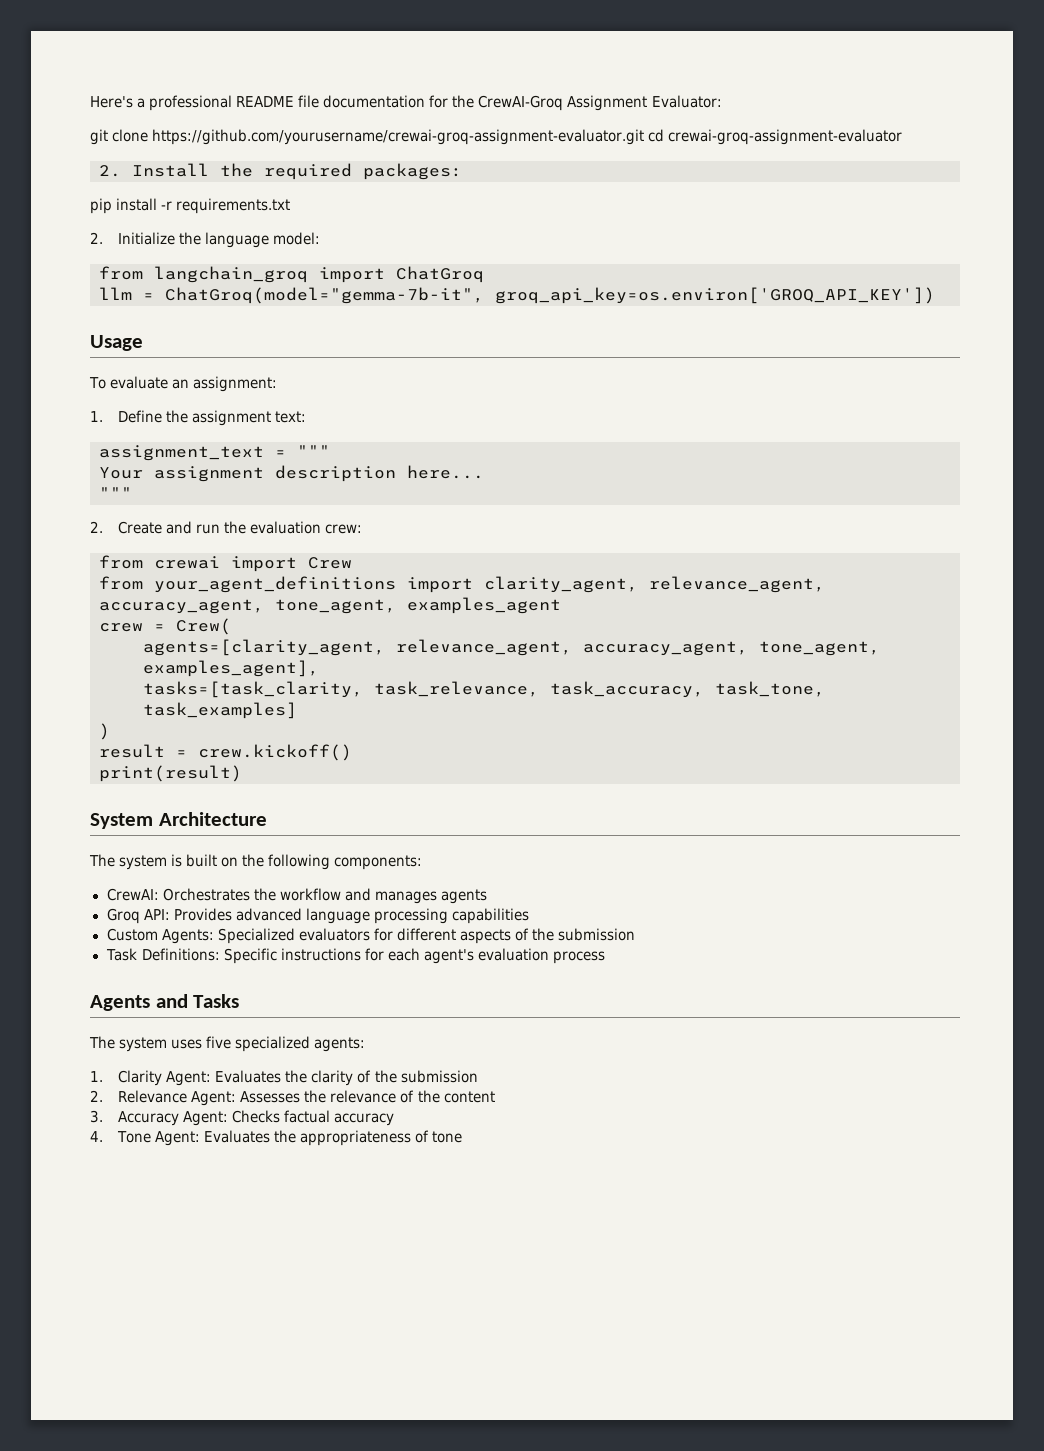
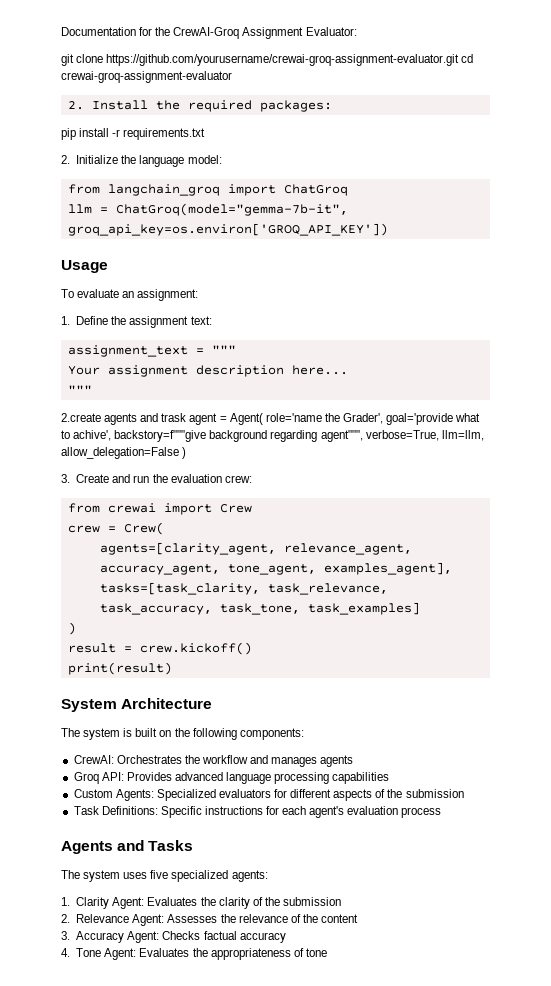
[90,95,426,111] Here's a professional README file documentation -> [61,27,136,36] Documentation
[90,521,103,533] 2. -> [61,413,481,425] [61,430,484,442] [61,447,187,459] [61,474,70,483] 2.create agents and trask agent = Agent( role='name the Grader', goal='provide what to achive', backstory=f"""give background regarding agent""", verbose=True, llm=llm, allow_delegation=False ) // 3.
[99,576,825,593] [99,597,561,614] // from your_agent_definitions import clarity_agent, relevance_agent, accuracy_agent, tone_agent, examples_agent -> (252, 508) none

